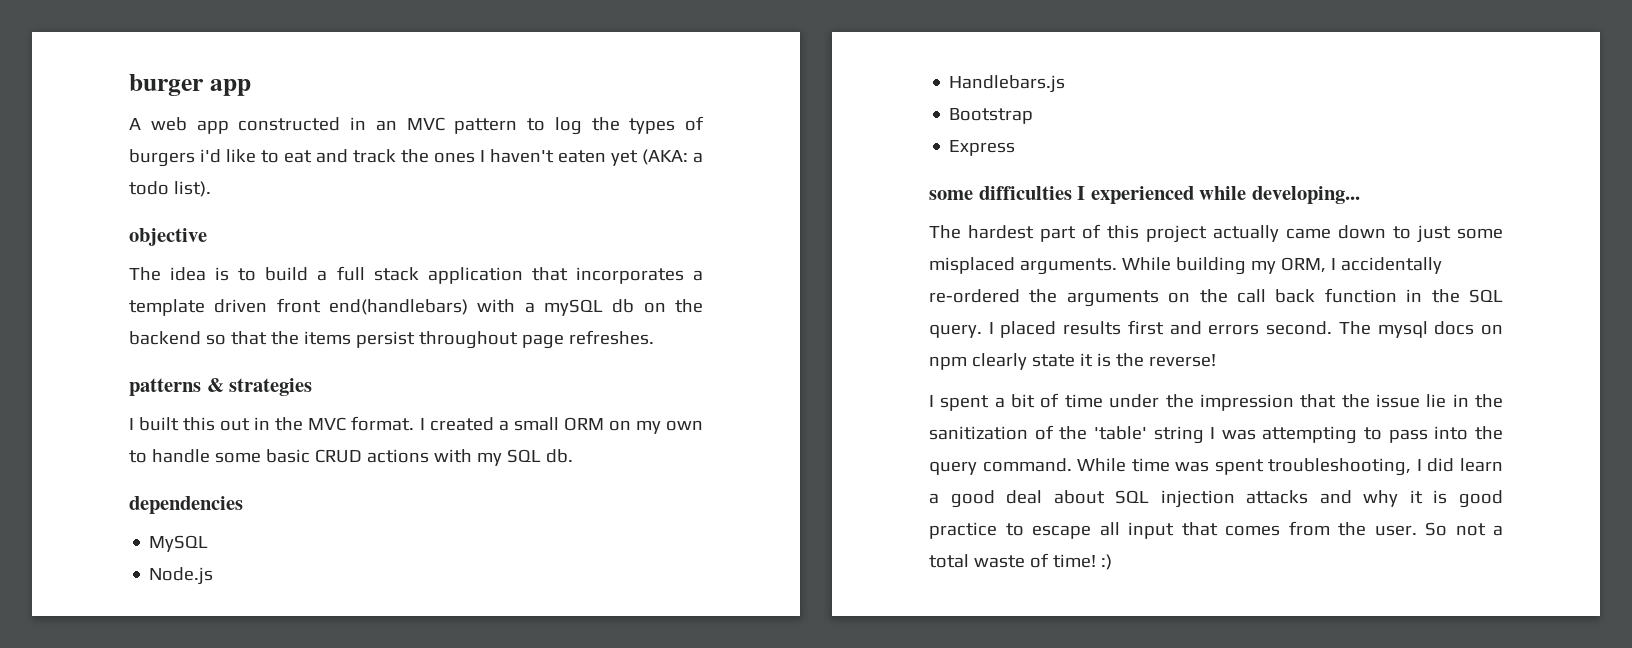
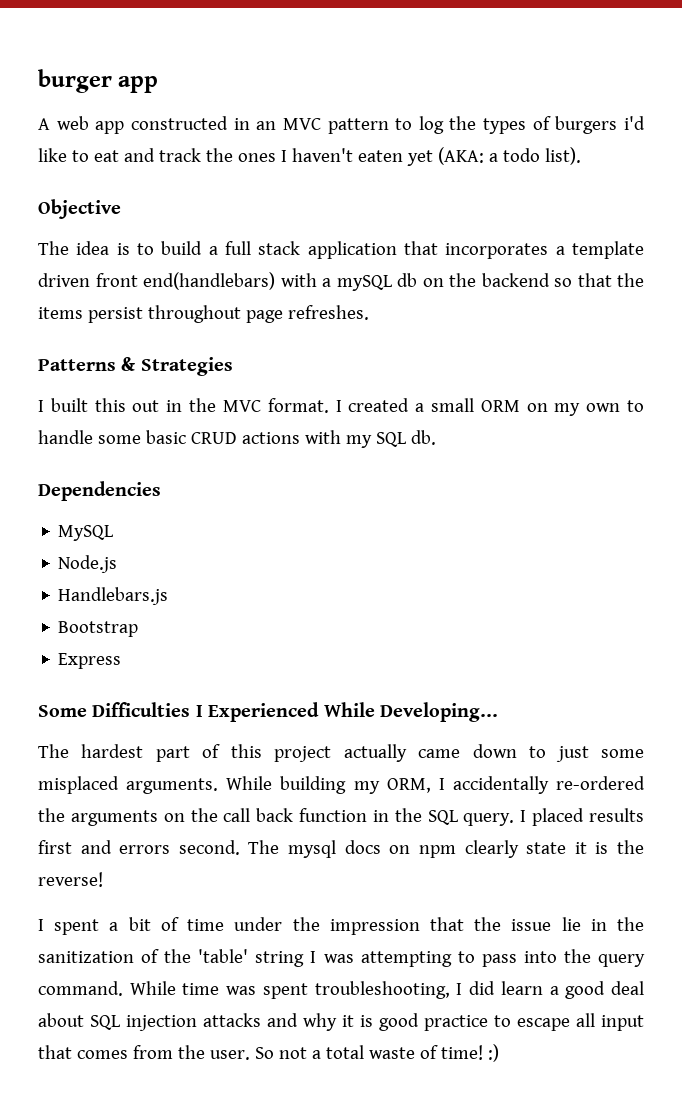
[129,228,207,246] objective -> [38,199,121,219] Objective
[129,378,313,396] patterns & strategies -> [38,357,233,376] Patterns & Strategies
[129,496,243,514] dependencies -> [38,481,161,501] Dependencies
[929,186,1360,204] some difficulties I experienced while developing... -> [38,702,498,722] Some Difficulties I Experienced While Developing...

